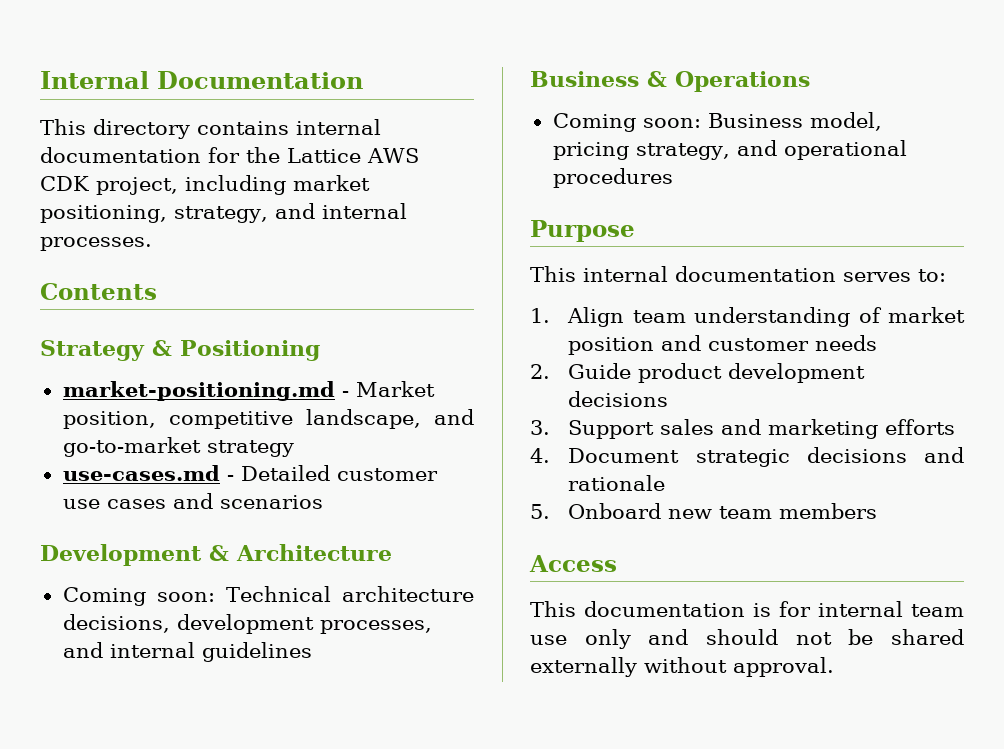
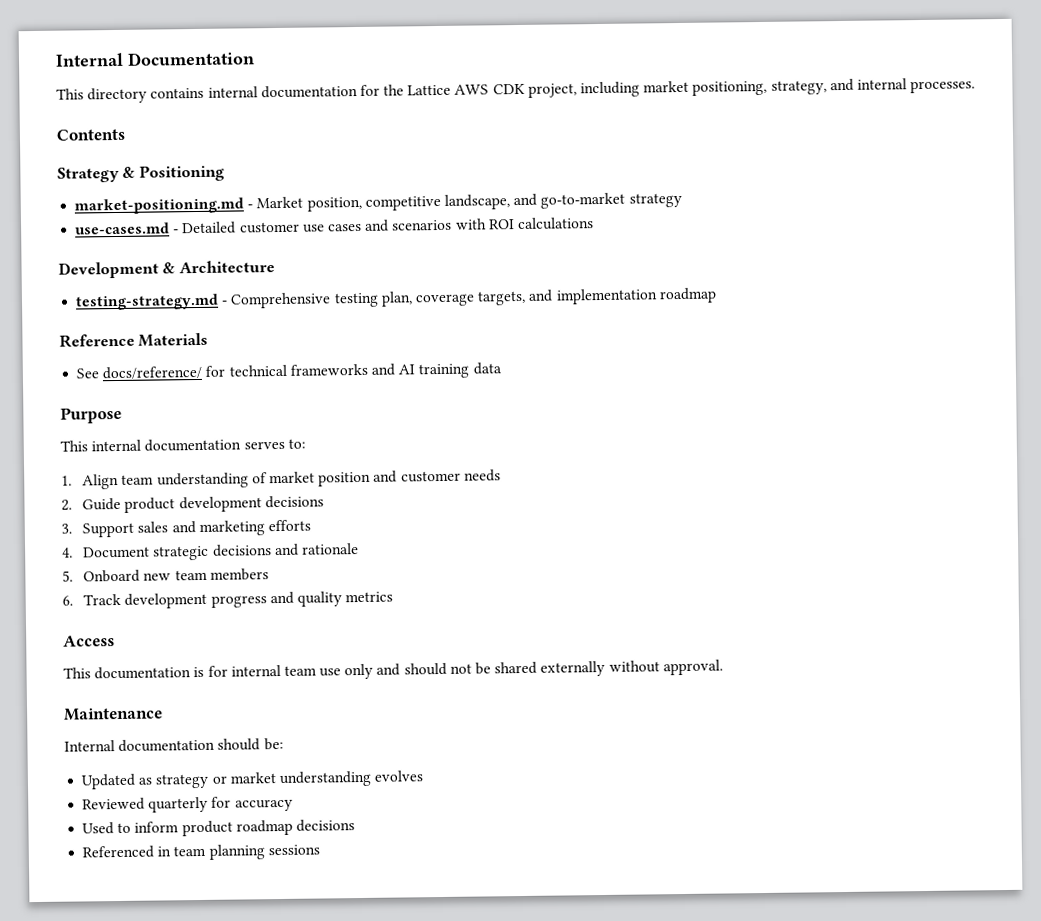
(323, 502) none -> [454,217,594,231] with ROI calculations
[62,586,474,606] [62,614,432,634] [62,642,312,662] [530,71,810,92] [552,112,882,132] [552,140,907,160] [552,168,673,188] Coming soon: Technical architecture decisions, development processes, and internal guidelines // Business & Operations // Coming soon: Business model, pricing strategy, and operational procedures -> [75,287,717,311] [59,332,209,348] [76,362,502,380] testing-strategy.md - Comprehensive testing plan, coverage targets, and implementation roadmap // Reference Materials // See docs/reference/ for technical frameworks and AI training data
(878, 511) none -> [62,591,394,609] // 6. Track development progress and quality metrics
(834, 667) none -> [64,707,163,721] [64,737,284,753] [81,770,424,790] [82,796,293,813] [82,819,355,837] [82,844,320,860] // Maintenance // Internal documentation should be: // Updated as strategy or market understanding evolves // Reviewed quarterly for accuracy // Used to inform product roadmap decisions // Referenced in team planning sessions

